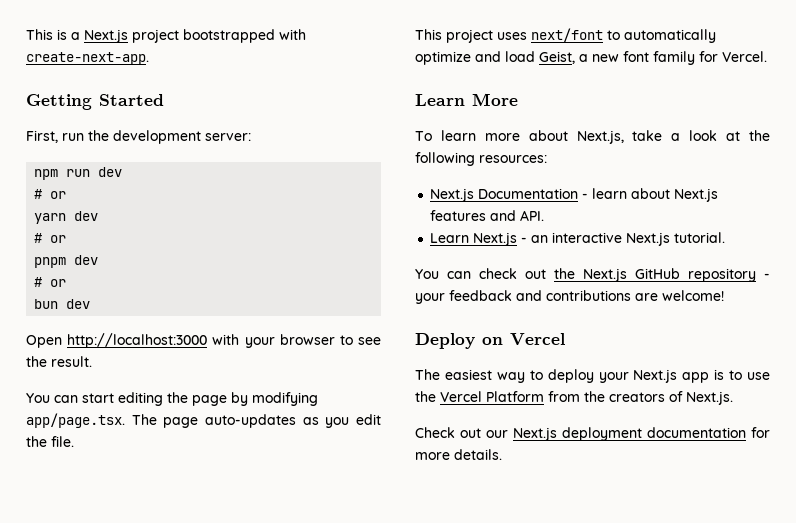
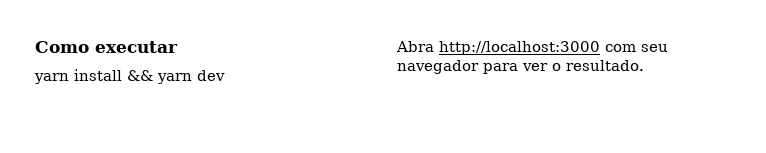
[26,29,306,43] [26,52,149,65] [26,94,164,110] [26,130,251,144] [34,167,123,180] [34,189,67,199] [34,211,99,224] [34,233,67,243] [34,255,99,268] [34,277,67,287] [34,299,91,309] [26,333,381,348] [26,356,92,367] [26,392,318,406] [26,413,382,428] [26,436,74,447] [415,28,716,43] [415,51,767,65] [415,93,518,106] [415,130,770,144] [415,152,547,166] [430,188,719,202] [430,210,545,221] [430,232,726,246] [415,268,770,282] [415,290,724,304] [415,333,565,349] [415,369,770,383] [415,391,733,405] [415,427,770,441] [415,449,502,460] This is a Next.js project bootstrapped with create-next-app. // Getting Started // First, run the development server: // npm run dev // # or // yarn dev // # or // pnpm dev // # or // bun dev // Open http://localhost:3000 with your browser to see the result. // You can start editing the page by modifying app/page.tsx. The page auto-updates as you edit the file. // This project uses next/font to automatically optimize and load Geist, a new font family for Vercel. // Learn More // To learn more about Next.js, take a look at the following resources: // Next.js Documentation - learn about Next.js features and API. // Learn Next.js - an interactive Next.js tutorial. // You can check out the Next.js GitHub repository - your feedback and contributions are welcome! // Deploy on Vercel // The easiest way to deploy your Next.js app is to use the Vercel Platform from the creators of Next.js. // Check out our Next.js deployment documentation for more details. -> [35,41,178,53] [34,69,225,84] [396,41,668,55] [397,60,644,74] Como executar // yarn install && yarn dev // Abra http://localhost:3000 com seu navegador para ver o resultado.

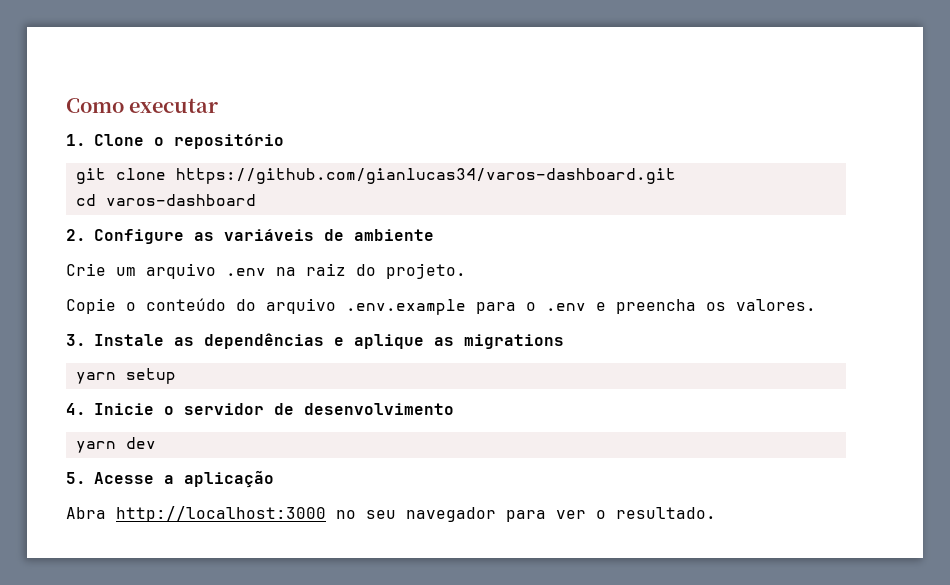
[34,69,225,84] yarn install && yarn dev -> [66,134,284,149] [75,168,676,184] [75,194,256,206] [66,229,434,244] [66,263,466,279] [66,298,816,315] [66,333,564,349] [75,368,176,384] [66,403,454,415] [75,437,156,453] [66,470,274,488] 1. Clone o repositório // git clone https://github.com/gianlucas34/varos-dashboard.git // cd varos-dashboard // 2. Configure as variáveis de ambiente // Crie um arquivo .env na raiz do projeto. // Copie o conteúdo do arquivo .env.example para o .env e preencha os valores. // 3. Instale as dependências e aplique as migrations // yarn setup // 4. Inicie o servidor de desenvolvimento // yarn dev // 5. Acesse a aplicação
[605,44,636,52] com -> [336,510,356,519] no

